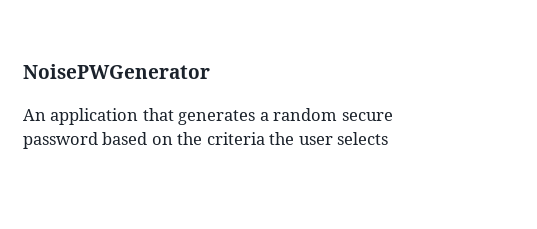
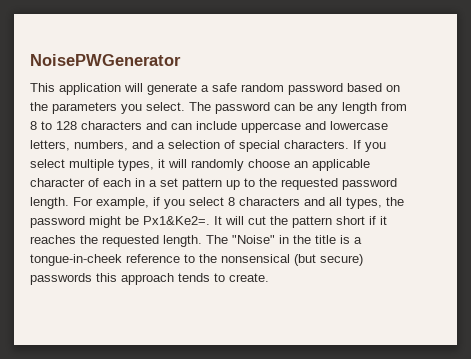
[23,108,393,125] [23,132,389,149] An application that generates a random secure password based on the criteria the user selects -> [30,83,400,95] [30,102,407,114] [30,121,388,133] [30,140,386,152] [30,159,370,171] [30,178,397,190] [30,197,404,209] [30,216,387,228] [30,235,362,247] [30,254,363,266] [30,273,269,285] This application will generate a safe random password based on the parameters you select. The password can be any length from 8 to 128 characters and can include uppercase and lowercase letters, numbers, and a selection of special characters. If you select multiple types, it will randomly choose an applicable character of each in a set pattern up to the requested password length. For example, if you select 8 characters and all types, the password might be Px1&Ke2=. It will cut the pattern short if it reaches the requested length. The "Noise" in the title is a tongue-in-cheek reference to the nonsensical (but secure) passwords this approach tends to create.

